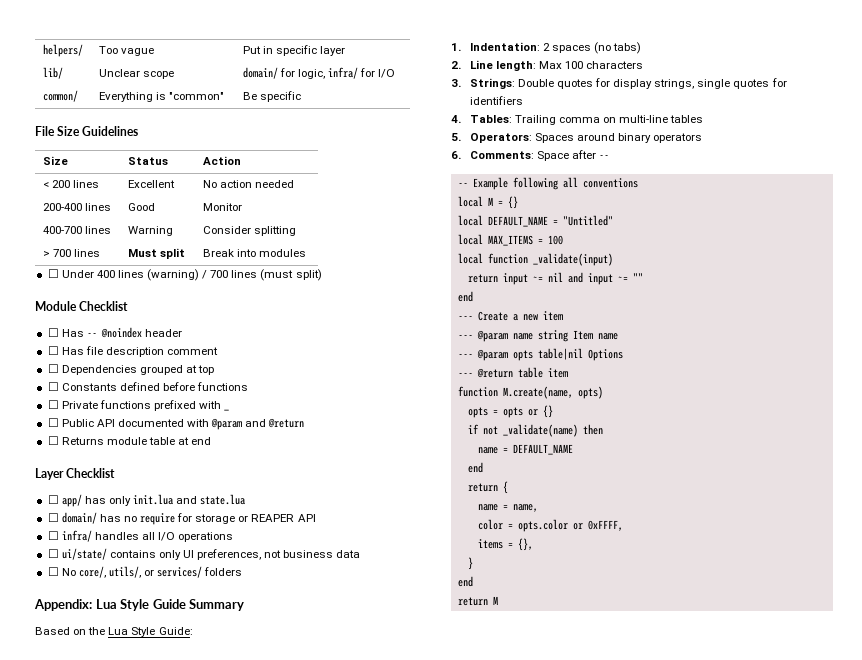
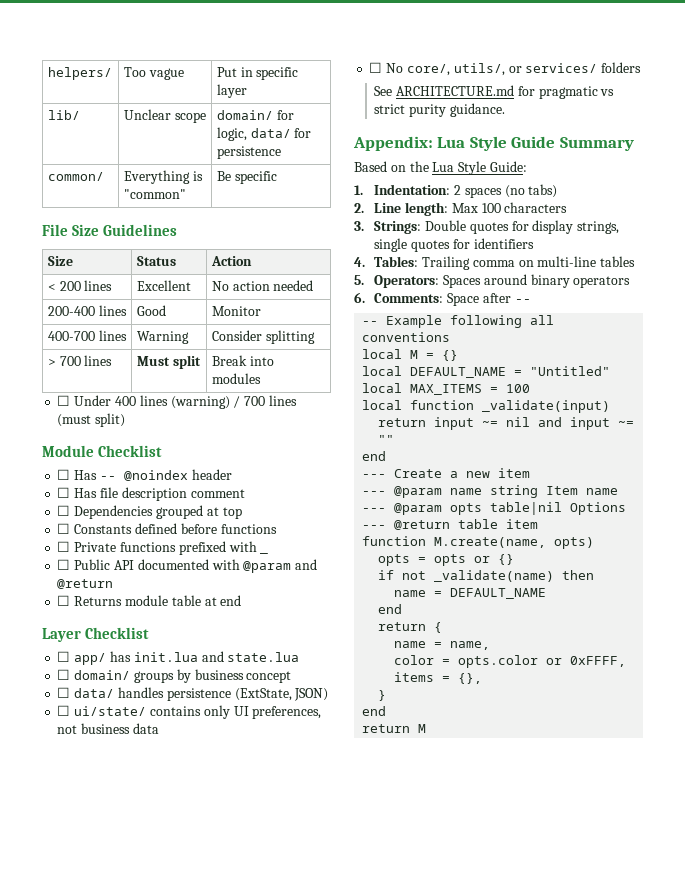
[328,67,396,79] infra/ for I/O -> [250,128,312,138] [216,146,281,159] data/ for persistence
[108,496,131,506] only -> (131, 656) none
[99,513,316,525] [47,530,234,542] has no require for storage or REAPER API // ☐ infra/ handles all I/O operations -> [133,669,292,683] [57,687,329,701] groups by business concept // ☐ data/ handles persistence (ExtState, JSON)
(243, 571) none -> [374,85,615,99] [374,103,505,117] // See ARCHITECTURE.md for pragmatic vs strict purity guidance.

